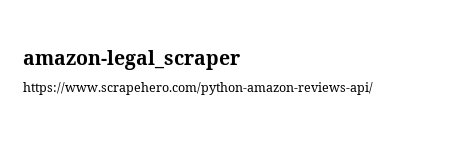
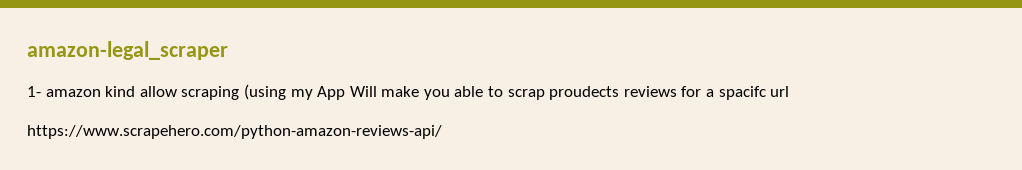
(240, 60) none -> [27,84,790,100] // 1- amazon kind allow scraping (using my App Will make you able to scrap proudects reviews for a spacifc url

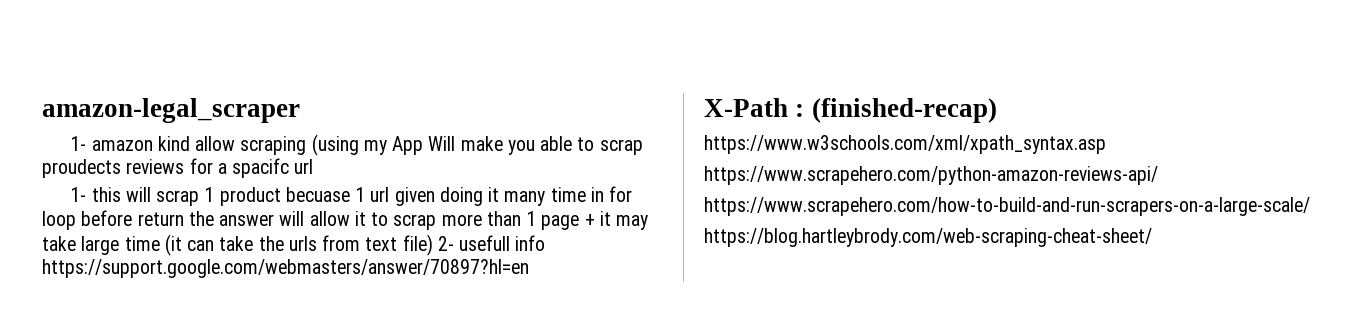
(790, 91) none -> [70,186,633,206] [42,210,649,230] [42,234,546,256] [42,259,529,278] [704,98,997,123] [704,135,1106,154] // 1- this will scrap 1 product becuase 1 url given doing it many time in for loop before return the answer will allow it to scrap more than 1 page + it may take large time (it can take the urls from text file) 2- usefull info https://support.google.com/webmasters/answer/70897?hl=en // X-Path : (finished-recap) // https://www.w3schools.com/xml/xpath_syntax.asp
(442, 132) none -> [704,197,1310,216] [704,228,1152,247] // https://www.scrapehero.com/how-to-build-and-run-scrapers-on-a-large-scale/ // https://blog.hartleybrody.com/web-scraping-cheat-sheet/

